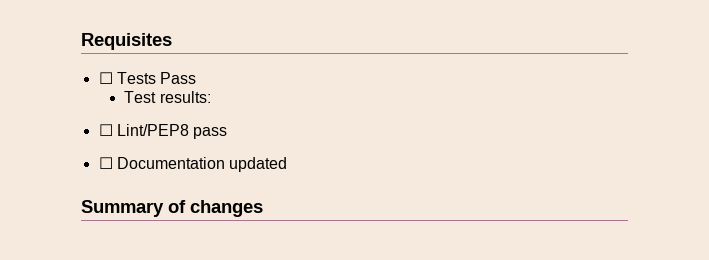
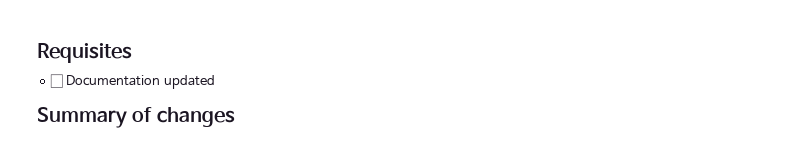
[98,72,197,84] [124,91,211,103] [98,124,228,139] // ☐ Tests Pass // Test results: // ☐ Lint/PEP8 pass -> (132, 53) none

